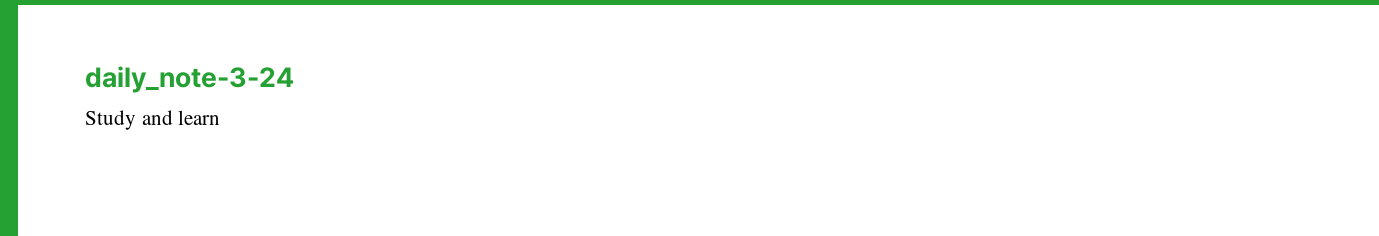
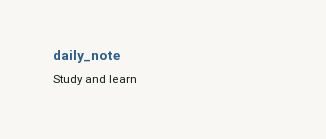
[85,66,294,93] daily_note-3-24 -> [53,50,120,63] daily_note

